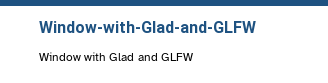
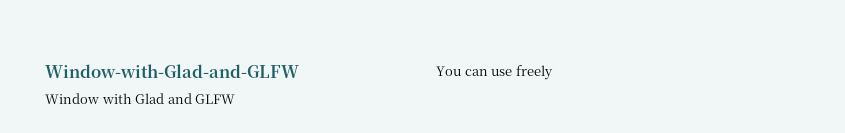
(193, 57) none -> [436,65,553,80] // You can use freely

